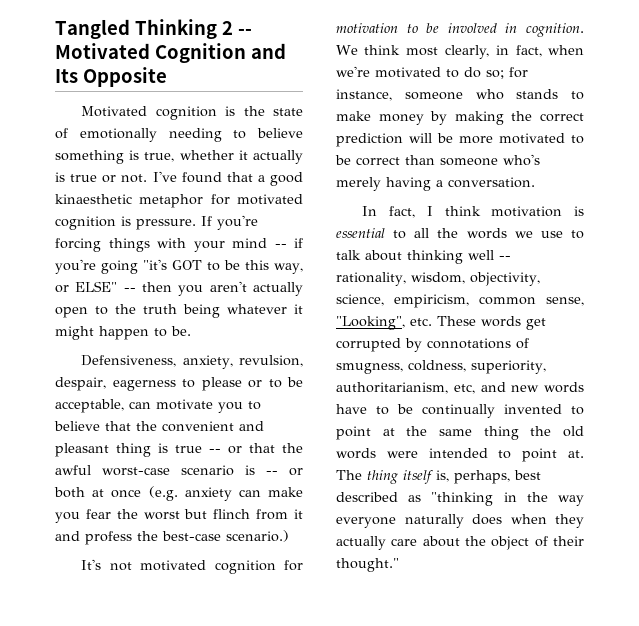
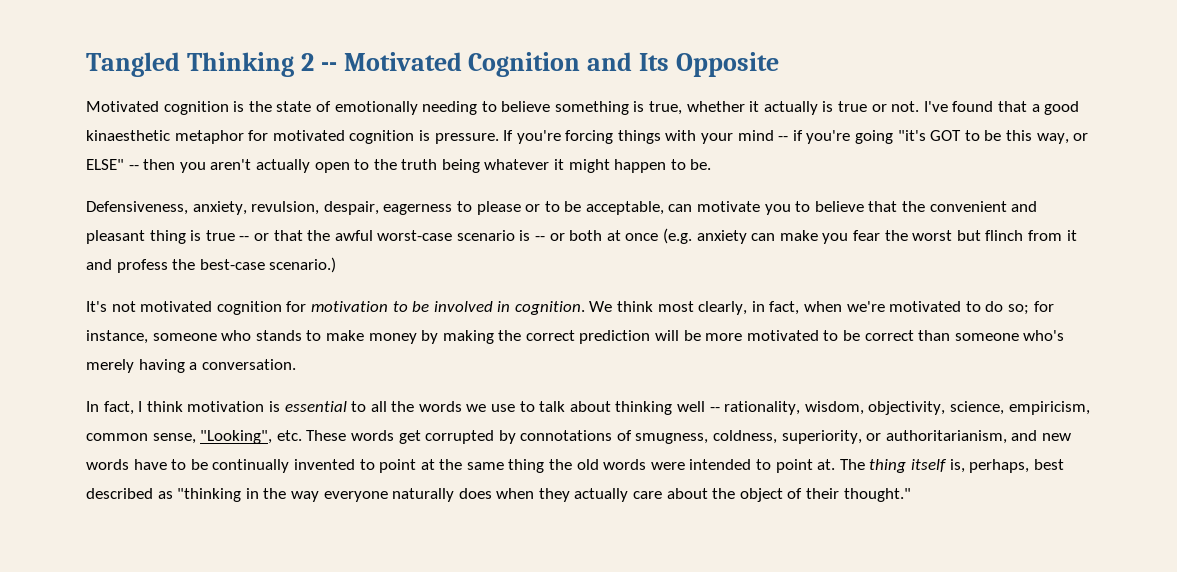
[336,382,475,394] authoritarianism, etc, -> [866,430,1007,444] or authoritarianism,

